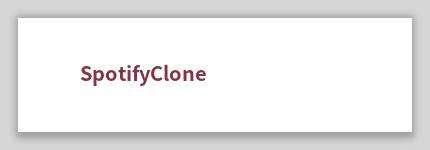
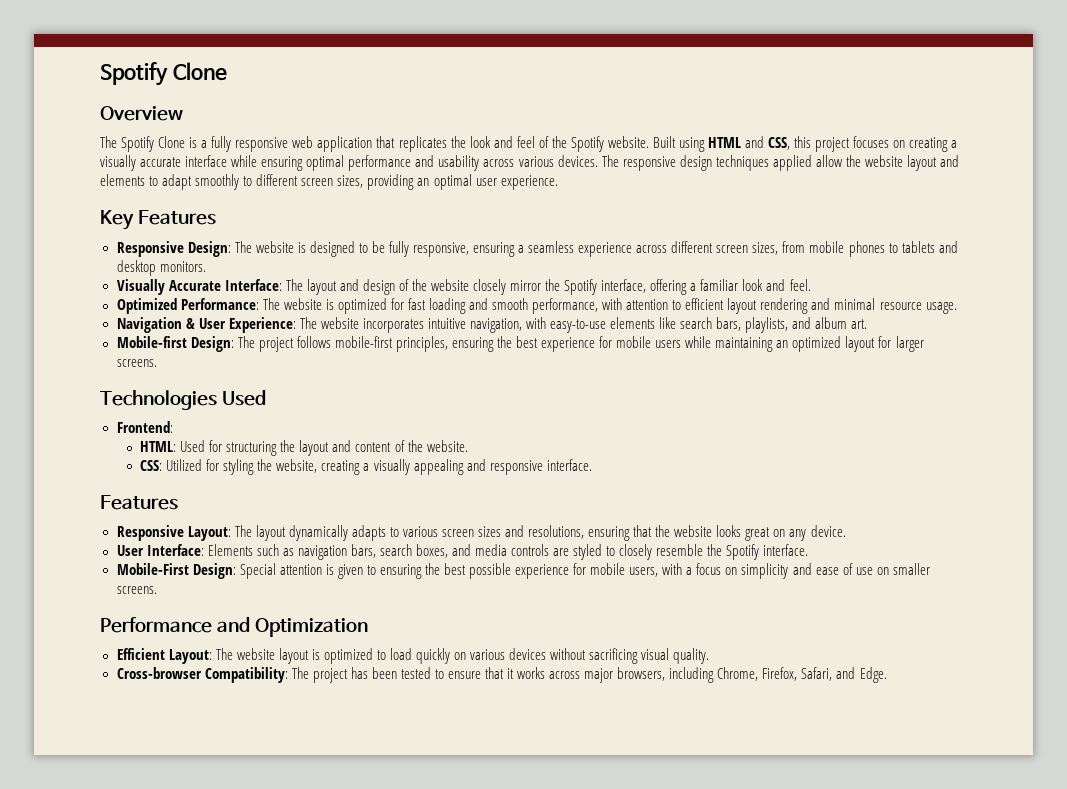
[80,64,207,86] SpotifyClone -> [100,62,227,86] [100,106,183,121] [100,136,958,152] [100,155,960,171] [100,174,558,190] [100,210,216,230] [116,241,958,257] [116,260,206,276] [116,279,811,295] [116,298,957,314] [116,317,868,333] [116,336,924,352] [116,359,157,367] [100,390,266,410] [116,421,173,433] [140,440,468,456] [140,459,592,475] [100,495,178,510] [116,525,846,541] [116,544,809,560] [116,563,930,579] [116,586,157,594] [100,617,368,637] [116,648,710,664] [116,667,887,683] Spotify Clone // Overview // The Spotify Clone is a fully responsive web application that replicates the look and feel of the Spotify website. Built using HTML and CSS, this project focuses on creating a visually accurate interface while ensuring optimal performance and usability across various devices. The responsive design techniques applied allow the website layout and elements to adapt smoothly to different screen sizes, providing an optimal user experience. // Key Features // Responsive Design: The website is designed to be fully responsive, ensuring a seamless experience across different screen sizes, from mobile phones to tablets and desktop monitors. // Visually Accurate Interface: The layout and design of the website closely mirror the Spotify interface, offering a familiar look and feel. // Optimized Performance: The website is optimized for fast loading and smooth performance, with attention to efficient layout rendering and minimal resource usage. // Navigation & User Experience: The website incorporates intuitive navigation, with easy-to-use elements like search bars, playlists, and album art. // Mobile-first Design: The project follows mobile-first principles, ensuring the best experience for mobile users while maintaining an optimized layout for larger screens. // Technologies Used // Frontend: // HTML: Used for structuring the layout and content of the website. // CSS: Utilized for styling the website, creating a visually appealing and responsive interface. // Features // Responsive Layout: The layout dynamically adapts to various screen sizes and resolutions, ensuring that the website looks great on any device. // User Interface: Elements such as navigation bars, search boxes, and media controls are styled to closely resemble the Spotify interface. // Mobile-First Design: Special attention is given to ensuring the best possible experience for mobile users, with a focus on simplicity and ease of use on smaller screens. // Performance and Optimization // Efficient Layout: The website layout is optimized to load quickly on various devices without sacrificing visual quality. // Cross-browser Compatibility: The project has been tested to ensure that it works across major browsers, including Chrome, Firefox, Safari, and Edge.

